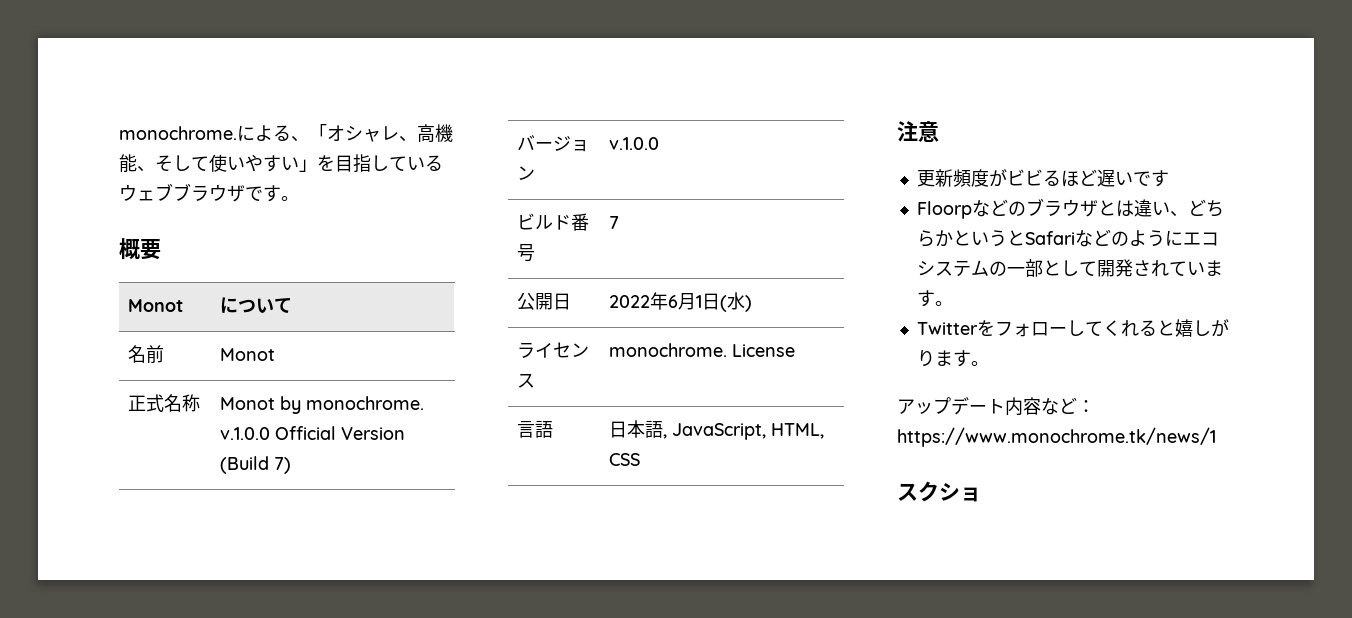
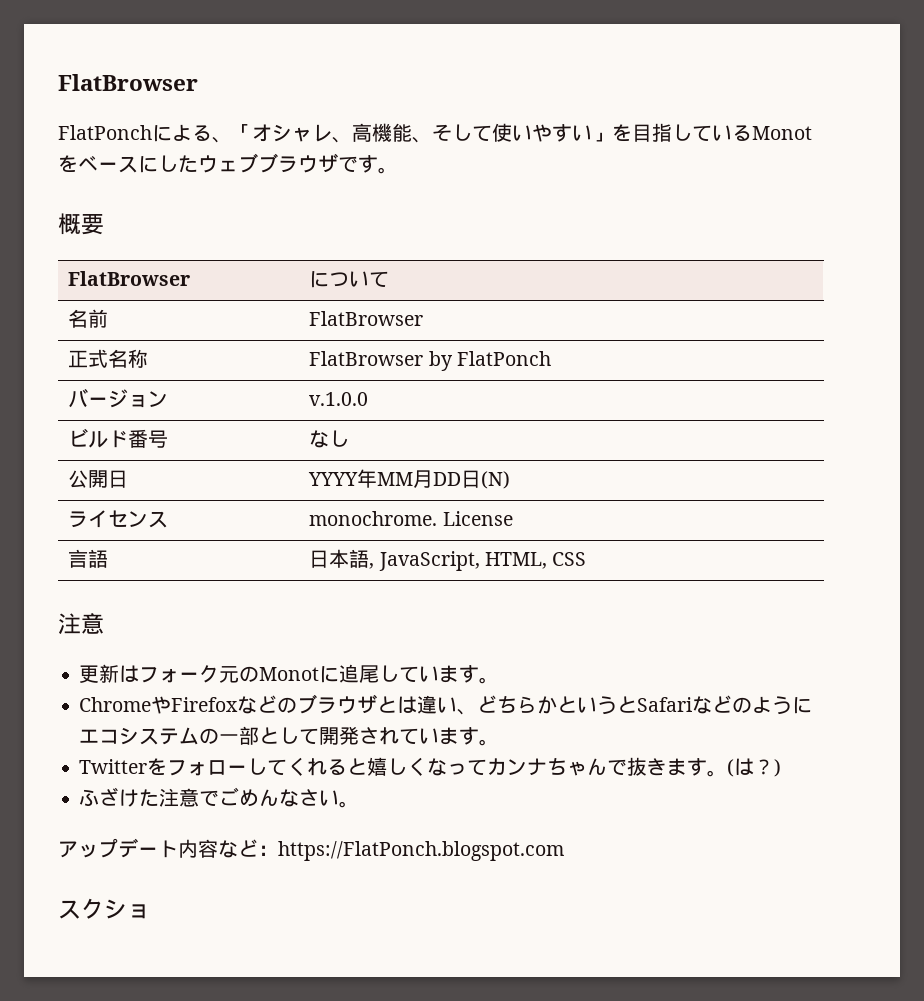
[119,126,237,140] monochrome. -> [58,74,198,91] [58,125,152,140] FlatBrowser // FlatPonch
(443, 163) none -> [752,126,812,140] [58,155,198,173] Monotをベースにした
[128,299,184,312] Monot -> [68,271,191,286] FlatBrowser
[220,348,276,361] Monot -> [309,311,424,326] FlatBrowser
[220,396,425,414] [220,426,406,440] [220,456,292,474] Monot by monochrome. v.1.0.0 Official Version (Build 7) -> [309,351,551,371] FlatBrowser by FlatPonch
[609,216,620,229] 7 -> [309,430,350,448] なし
[609,292,753,312] 2022年6月1日(水) -> [308,469,511,489] YYYY年MM月DD日(N)
[952,169,1169,187] [916,201,972,219] 頻度がビビるほど遅いです // Floorp -> [119,664,500,684] [79,696,239,714] はフォーク元のMonotに追尾しています。 // ChromeやFirefox
[1210,319,1229,337] [916,350,971,367] がります -> [407,757,782,777] [79,787,340,807] くなってカンナちゃんで抜きます。(は？) // ふざけた注意でごめんなさい
[897,427,1216,447] https://www.monochrome.tk/news/1 -> [278,841,564,861] https://FlatPonch.blogspot.com

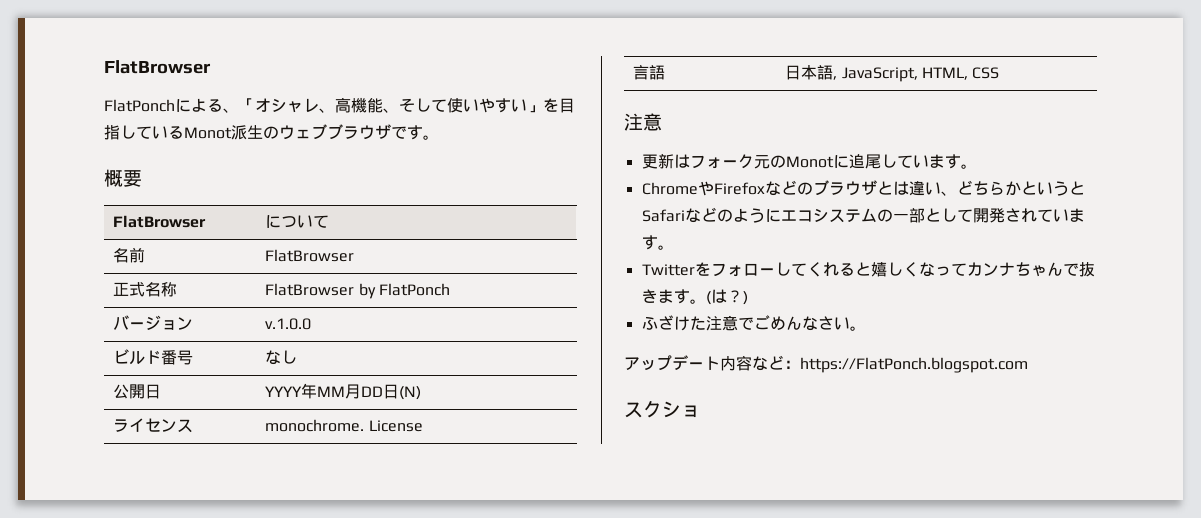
[58,155,198,173] をベースにした -> [231,125,279,140] 派生の

